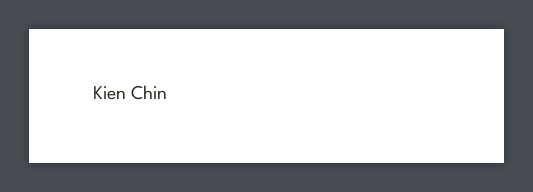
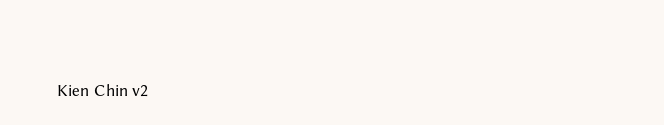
(168, 92) none -> [132,85,149,97] v2

